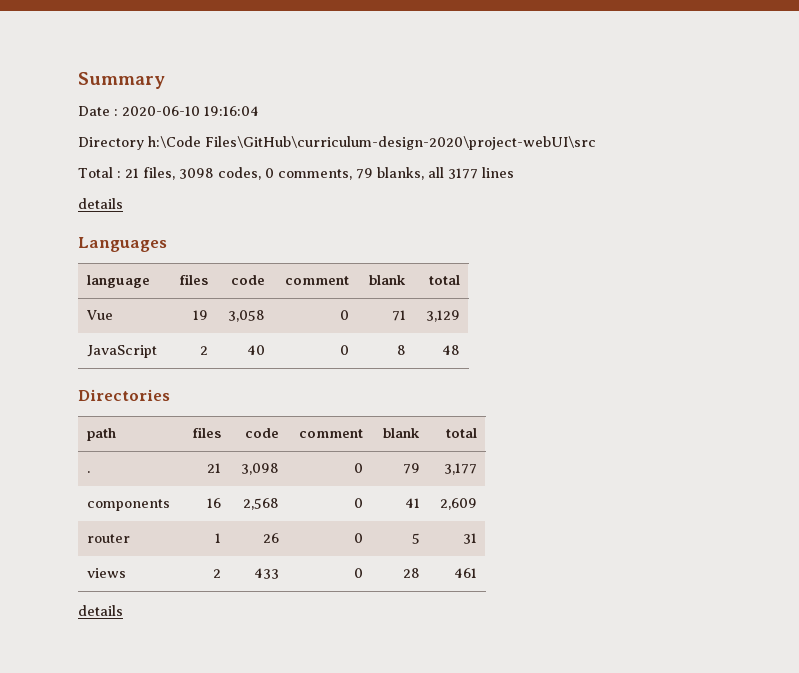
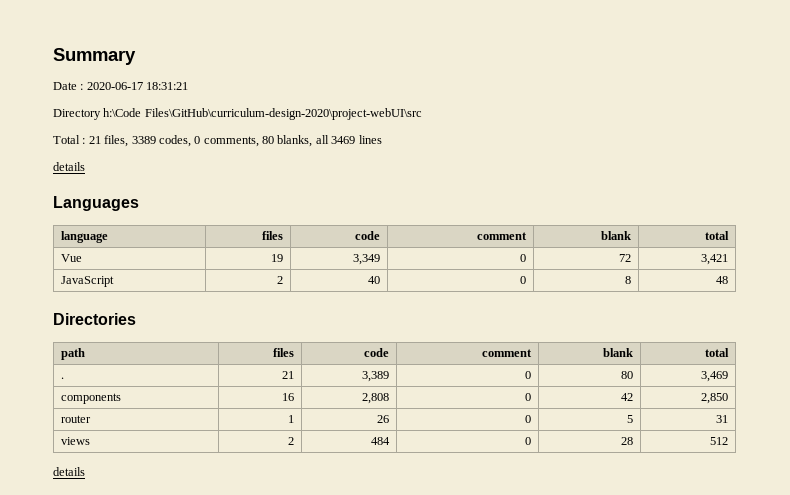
[122,106,259,116] 2020-06-10 19:16:04 -> [86,82,189,90] 2020-06-17 18:31:21
[178,168,214,179] 3098 -> [131,136,156,144] 3389
[355,168,373,179] 79 -> [262,136,274,144] 80
[447,168,478,179] 3177 -> [331,136,356,144] 3469
[227,310,265,322] [339,310,349,320] [391,310,406,321] [425,310,460,322] 3,058 | 0 | 71 | 3,129 -> [352,254,380,265] [519,254,526,262] [618,254,631,262] [700,254,728,265] 3,349 | 0 | 72 | 3,421
[240,463,279,475] [353,463,363,473] [402,463,420,474] [443,463,477,475] 3,098 | 0 | 79 | 3,177 -> [361,371,389,382] [524,371,531,379] [620,371,633,379] [700,371,728,382] 3,389 | 0 | 80 | 3,469
[242,498,279,510] [353,498,363,508] [404,498,420,508] [439,498,477,510] 2,568 | 0 | 41 | 2,609 -> [361,393,389,404] [524,393,531,401] [620,393,633,401] [700,393,728,404] 2,808 | 0 | 42 | 2,850
[253,568,279,579] 433 -> [370,437,390,445] 484
[453,568,477,578] 461 -> [709,437,728,445] 512

